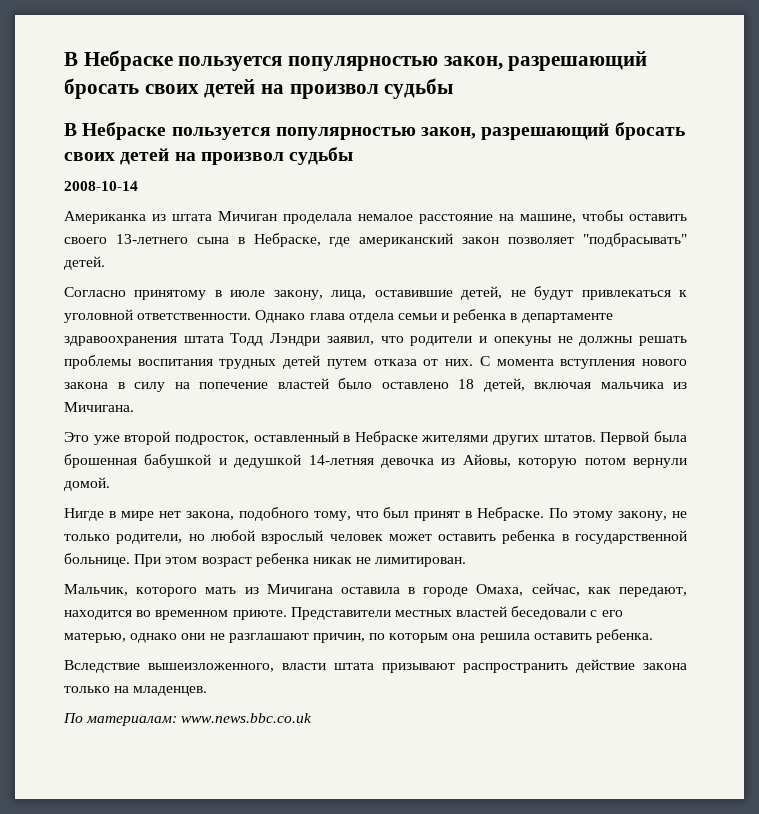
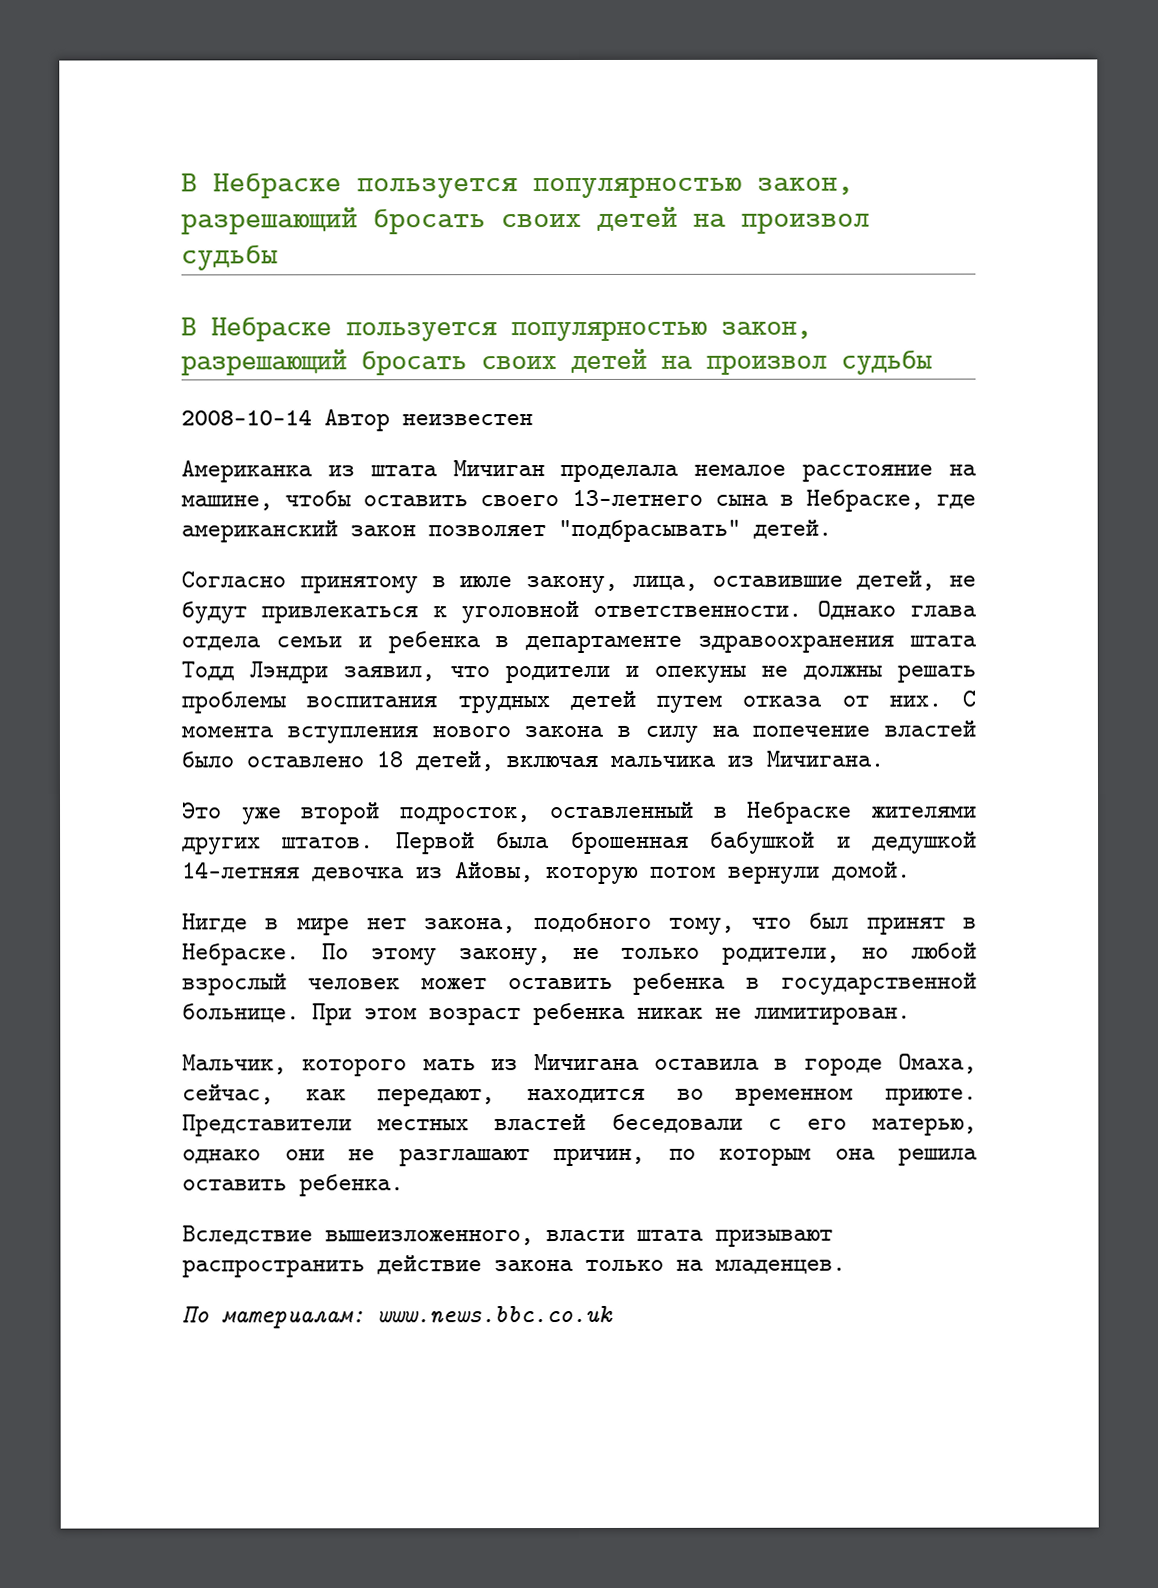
(138, 186) none -> [324,409,533,432] Автор неизвестен

